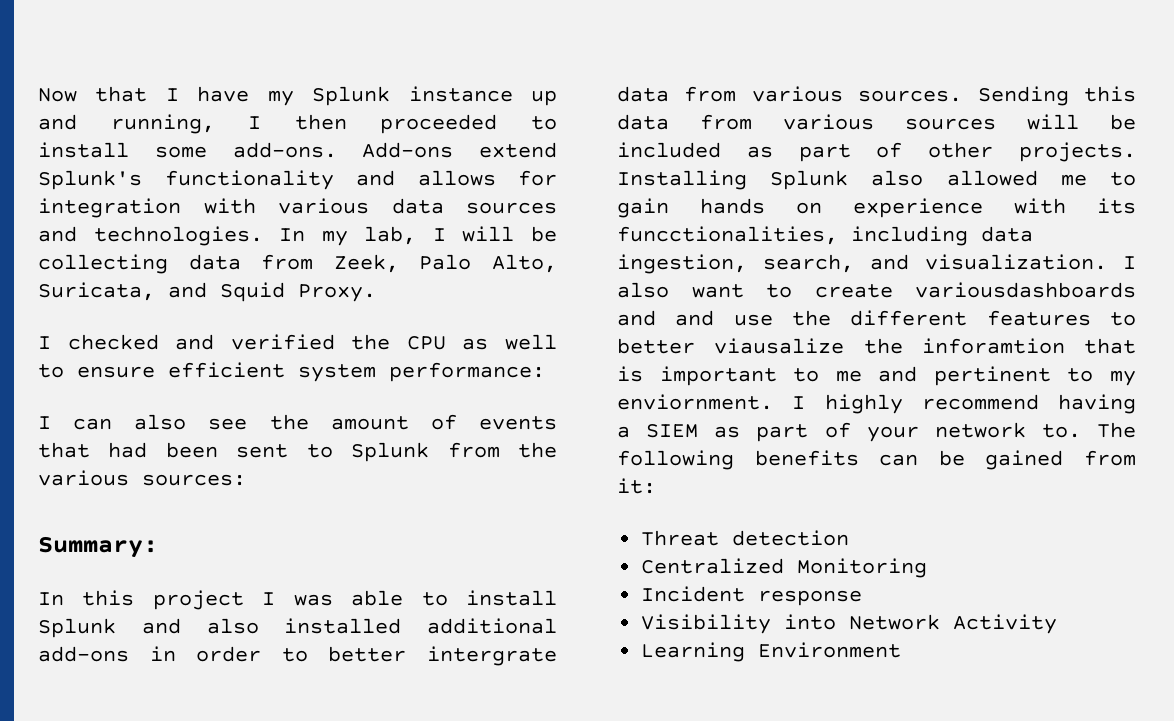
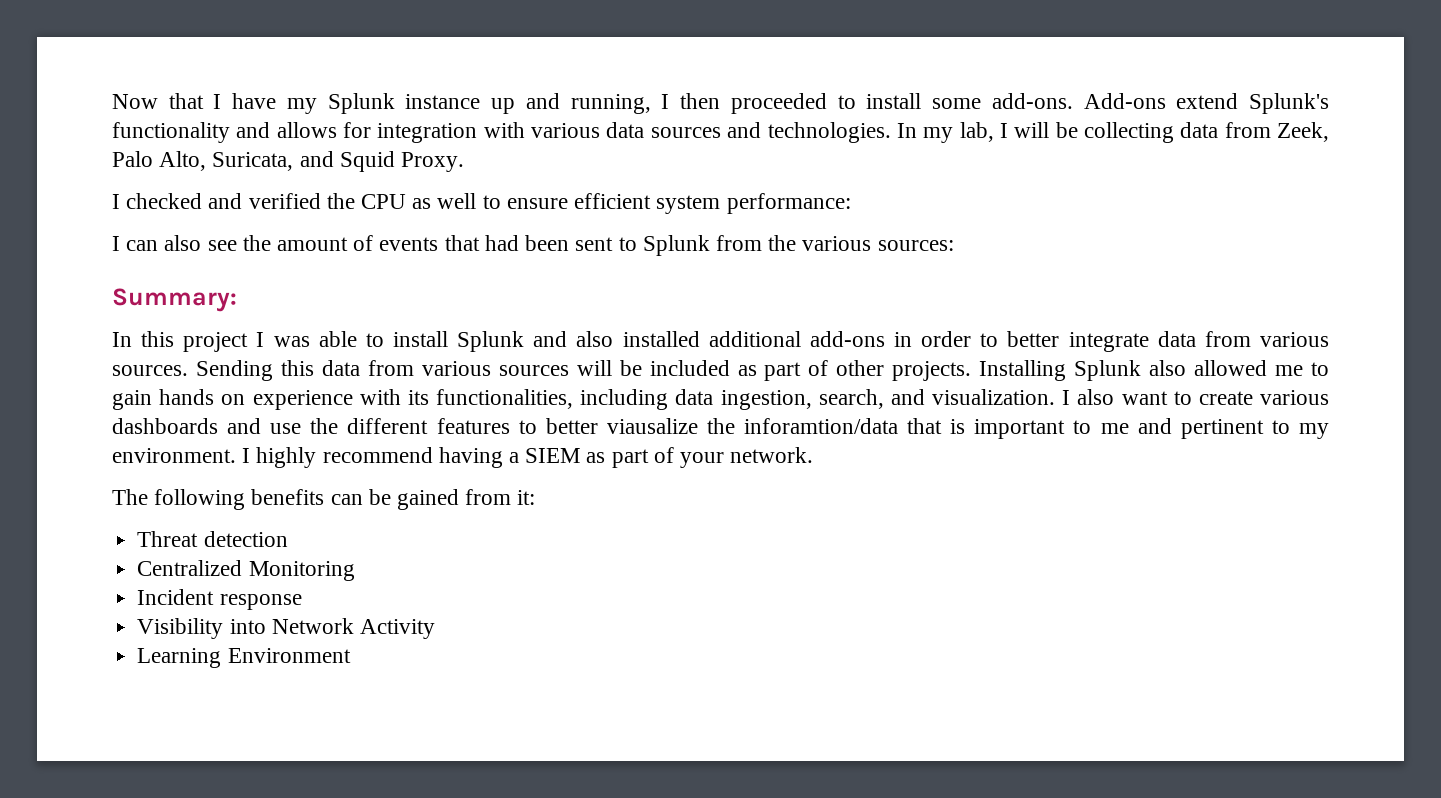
[427,646,557,666] intergrate -> [1068,332,1149,352] integrate
[617,226,838,245] funcctionalities, -> [436,389,573,409] functionalities,
[915,282,1136,298] [617,310,656,326] variousdashboards and -> [1260,390,1329,405] [112,418,218,434] various dashboards
[921,338,1065,354] inforamtion -> [744,418,899,434] inforamtion/data
[617,394,773,410] enviornment. -> [112,448,236,463] environment.
[934,422,1081,438] network to. -> [730,447,814,463] network. //

